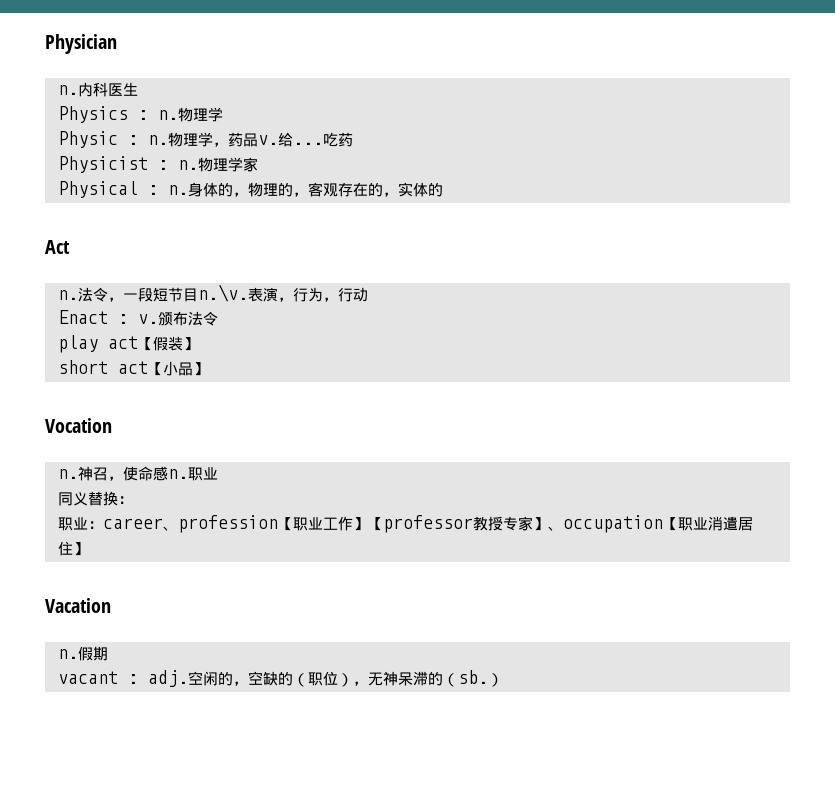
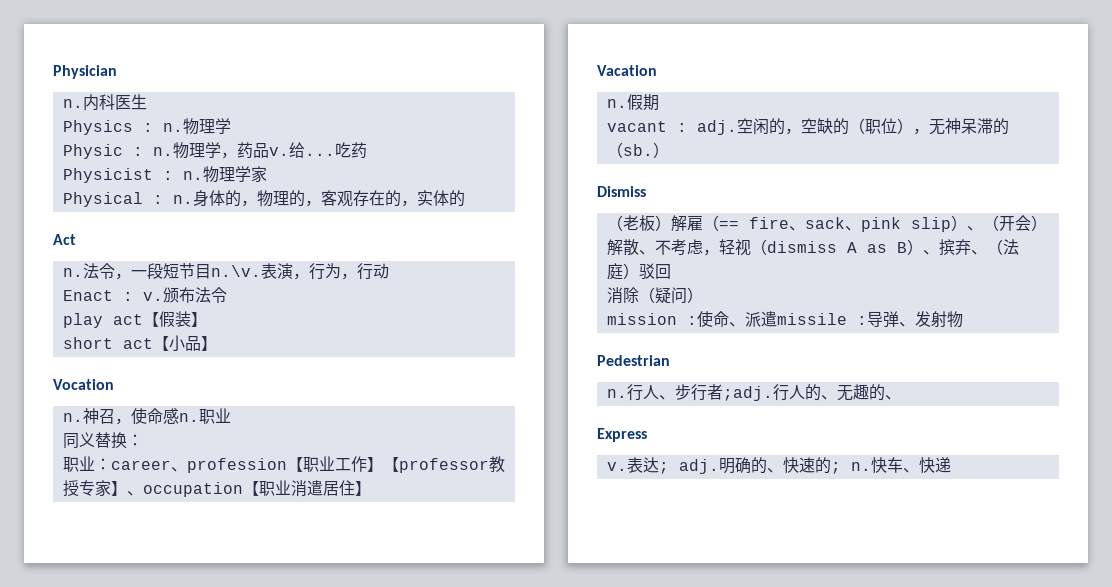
(503, 680) none -> [597,186,646,197] [606,215,1047,232] [606,239,1019,256] [606,263,671,280] [606,287,703,304] [606,311,963,328] [597,355,670,366] [606,384,901,401] [597,428,647,442] [606,457,951,474] // Dismiss // （老板）解雇（== fire、sack、pink slip）、（开会）解散、不考虑，轻视（dismiss A as B）、摈弃、（法庭）驳回 // 消除（疑问） // mission :使命、派遣missile :导弹、发射物 // Pedestrian // n.行人、步行者;adj.行人的、无趣的、 // Express // v.表达; adj.明确的、快速的; n.快车、快递

